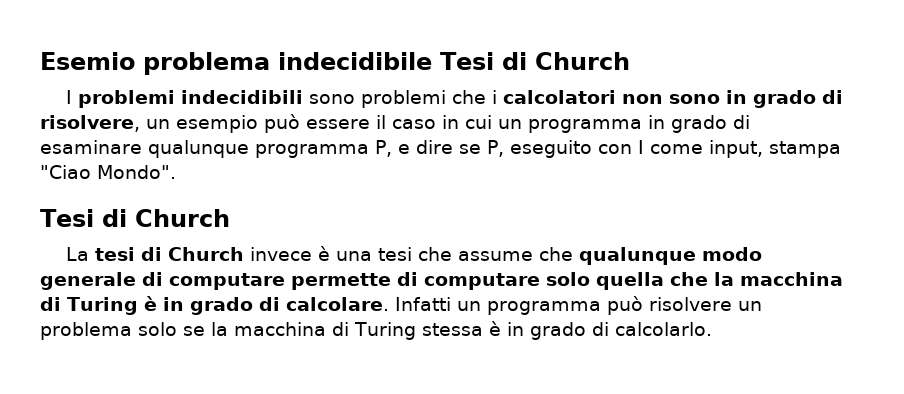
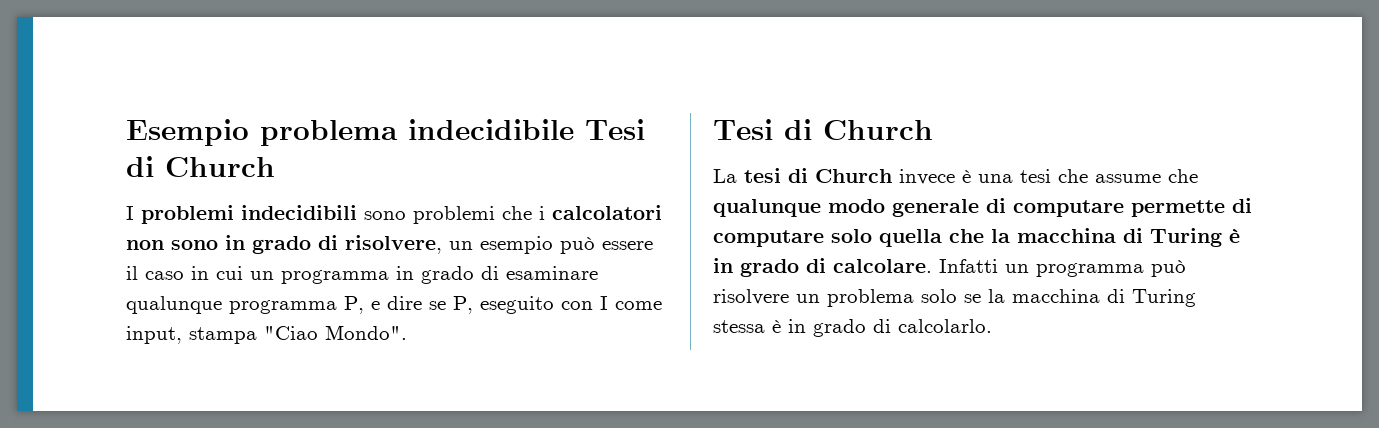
[40,52,135,70] Esemio -> [126,119,249,146] Esempio

